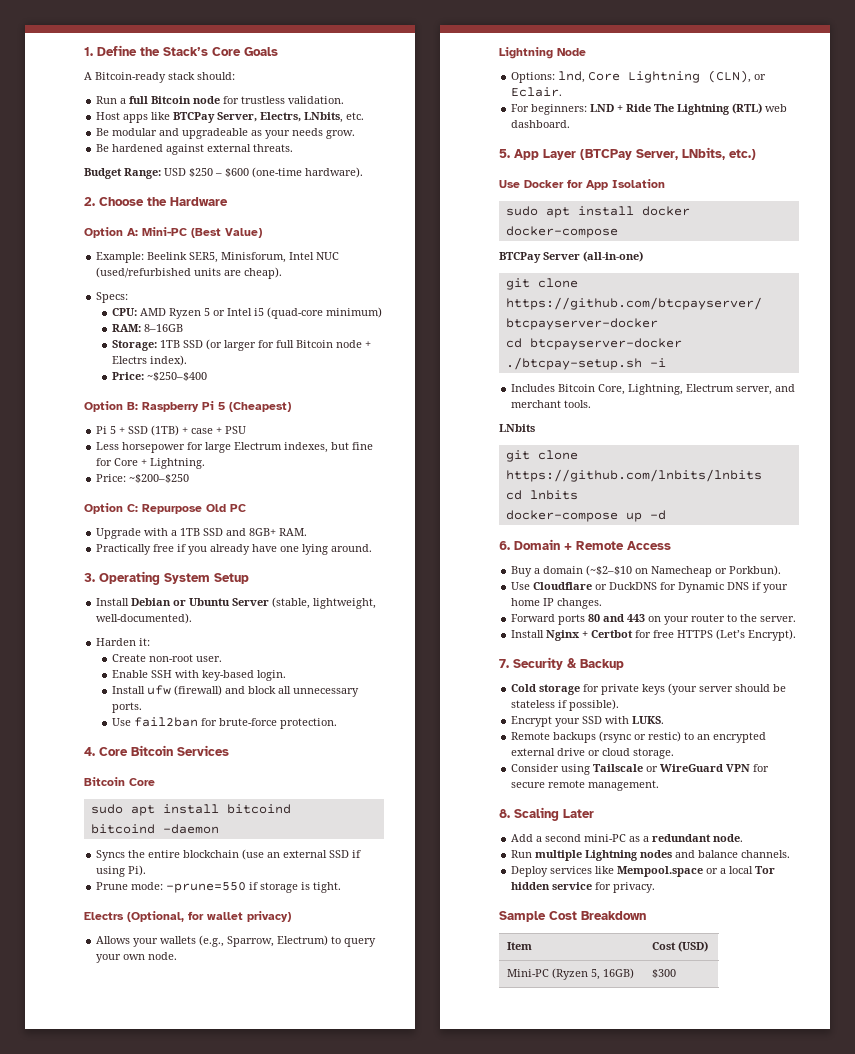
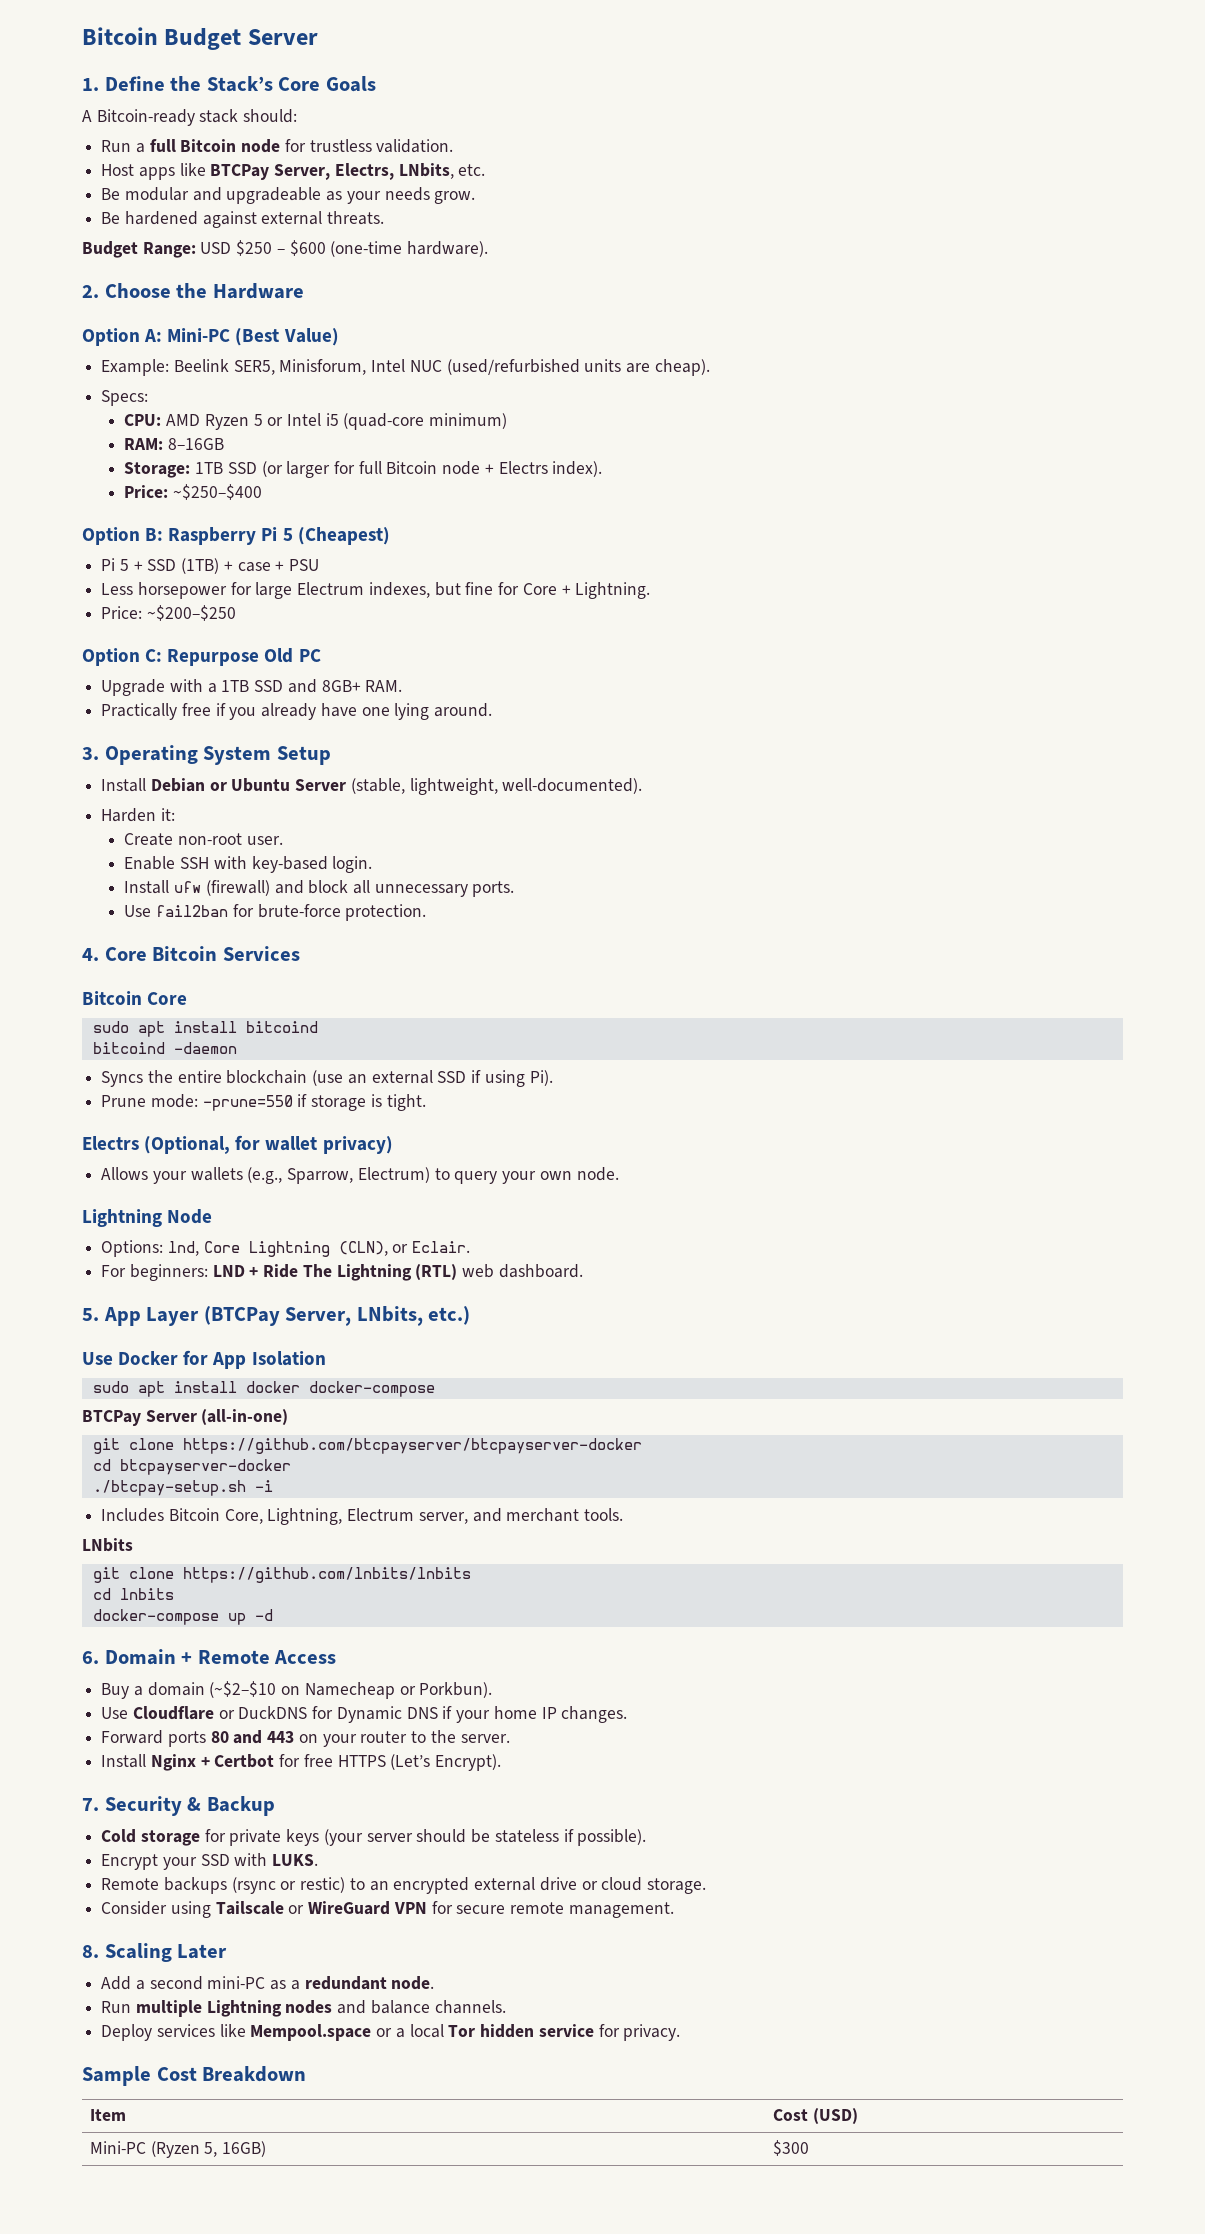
(84, 51) none -> [82,27,318,50] Bitcoin Budget Server //

